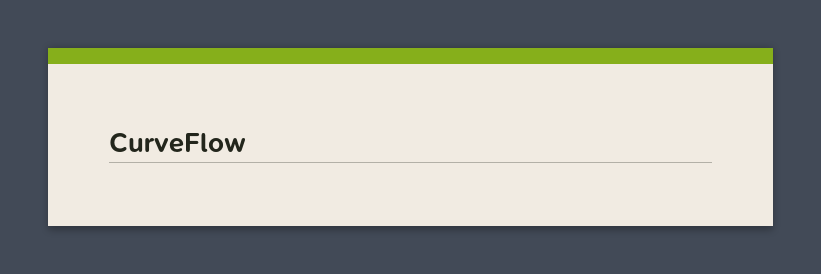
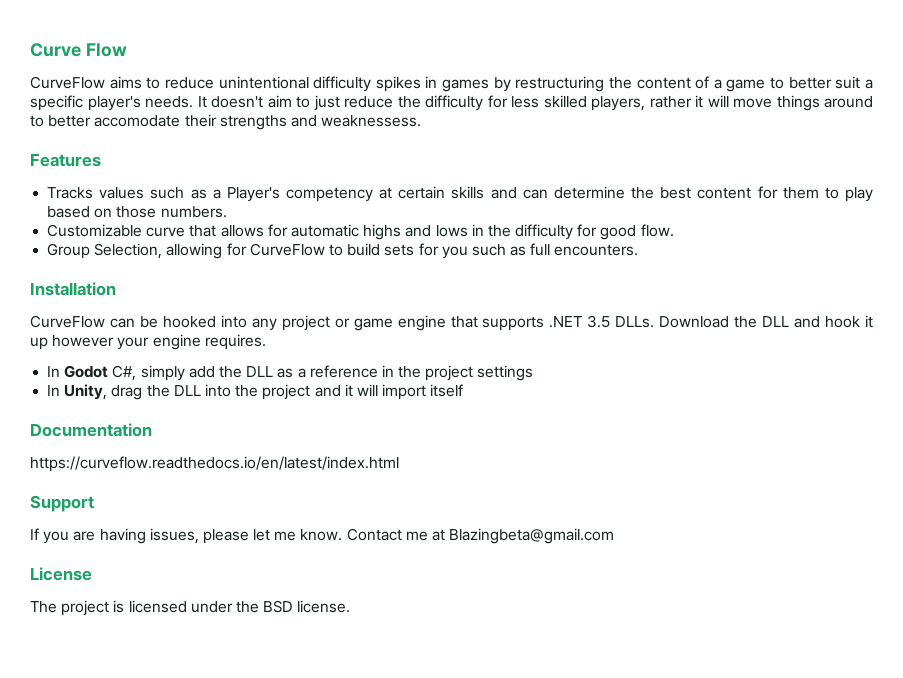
[109,132,246,153] CurveFlow -> [30,43,127,57] [30,76,874,92] [30,95,873,111] [30,114,422,130] [30,153,101,167] [47,186,874,202] [47,206,227,218] [47,224,674,240] [47,243,639,259] [30,282,116,296] [30,315,874,331] [30,334,266,350] [47,365,534,381] [47,384,464,400] [30,423,152,437] [30,456,399,472] [30,495,94,512] [30,528,615,544] [30,567,92,581] [30,600,351,616] Curve Flow // CurveFlow aims to reduce unintentional difficulty spikes in games by restructuring the content of a game to better suit a specific player's needs. It doesn't aim to just reduce the difficulty for less skilled players, rather it will move things around to better accomodate their strengths and weaknessess. // Features // Tracks values such as a Player's competency at certain skills and can determine the best content for them to play based on those numbers. // Customizable curve that allows for automatic highs and lows in the difficulty for good flow. // Group Selection, allowing for CurveFlow to build sets for you such as full encounters. // Installation // CurveFlow can be hooked into any project or game engine that supports .NET 3.5 DLLs. Download the DLL and hook it up however your engine requires. // In Godot C#, simply add the DLL as a reference in the project settings // In Unity, drag the DLL into the project and it will import itself // Documentation // https://curveflow.readthedocs.io/en/latest/index.html // Support // If you are having issues, please let me know. Contact me at Blazingbeta@gmail.com // License // The project is licensed under the BSD license.

